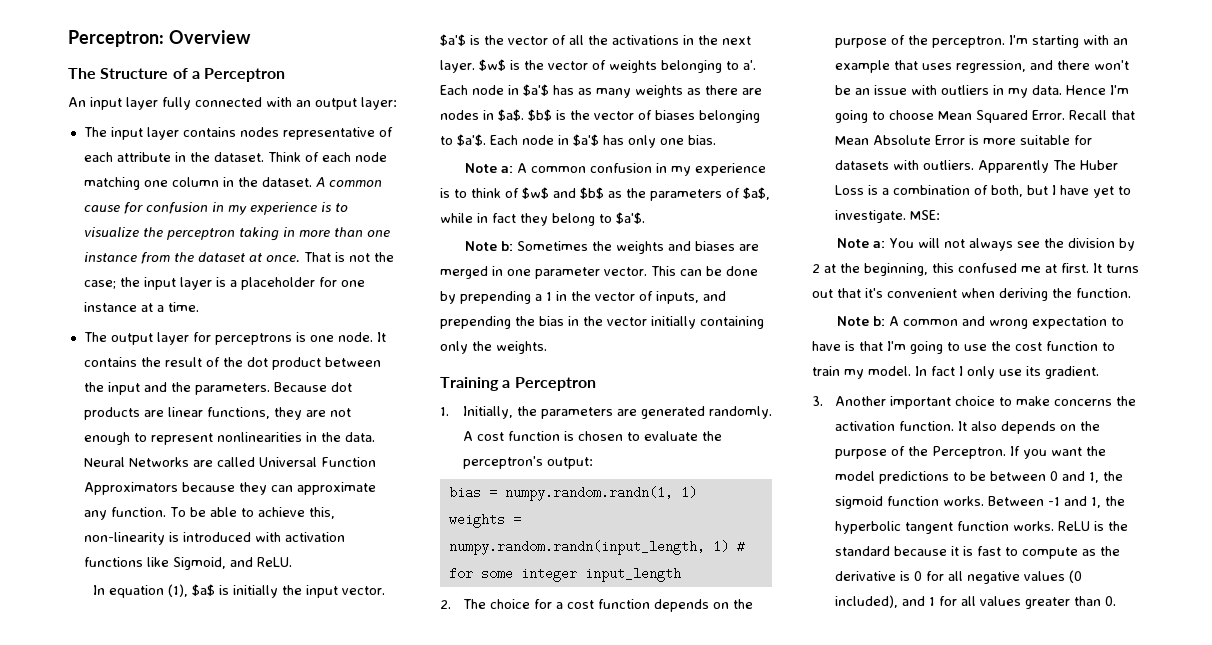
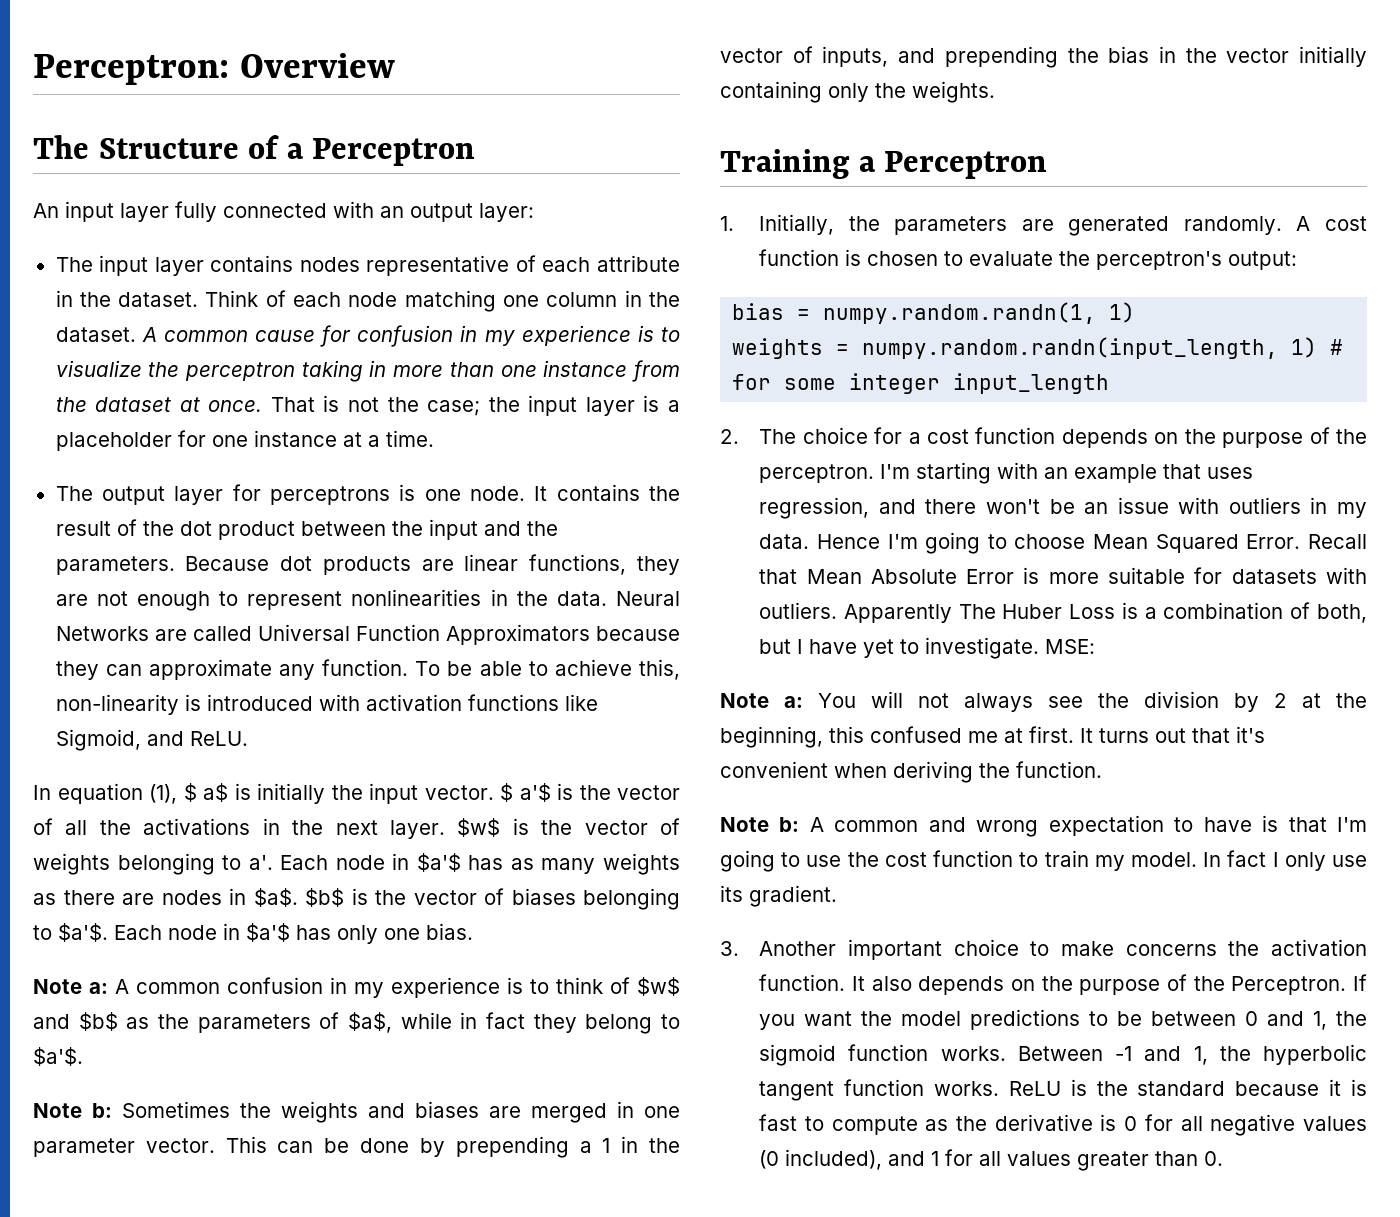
[192,584,216,596] $a$ -> [183,783,228,802] $ a$
[440,34,466,46] $a'$ -> [500,783,551,802] $ a'$

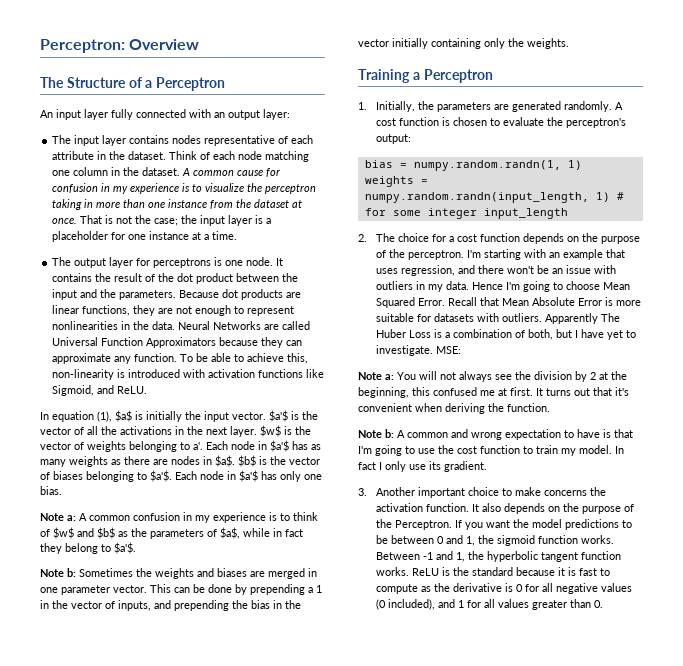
[183,783,228,802] $ a$ -> [115,410,132,422] $a$
[500,783,551,802] $ a'$ -> [269,410,288,422] $a'$

